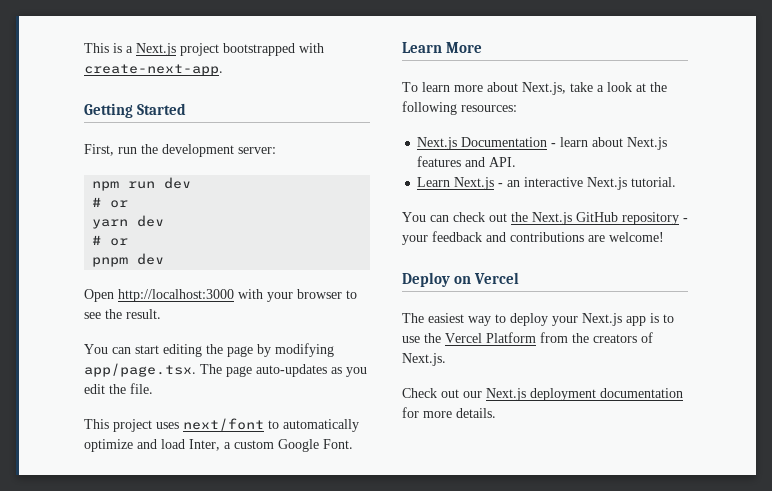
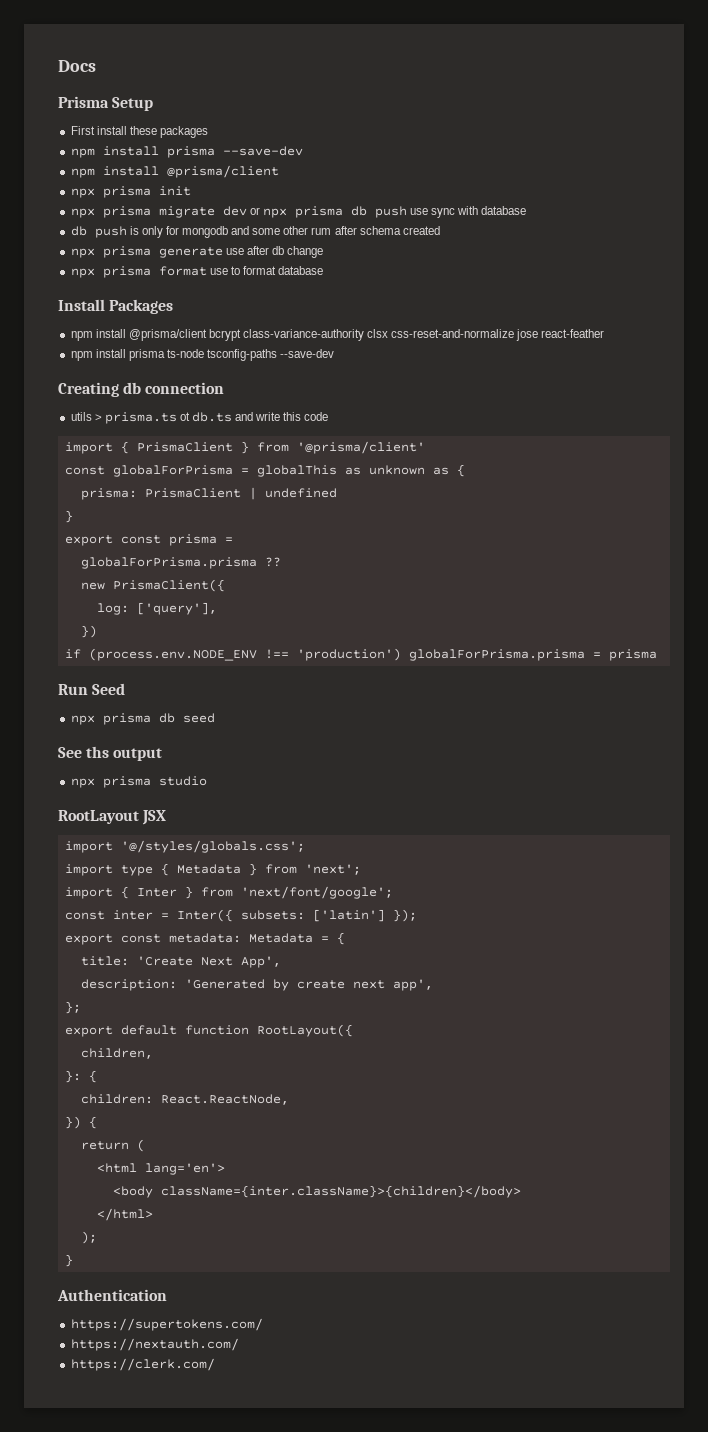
[84,43,324,56] [84,64,223,76] [84,103,187,118] [84,144,276,157] [92,177,192,191] [92,197,129,208] [92,215,165,229] [92,235,129,246] [92,253,165,267] [84,289,357,302] [84,309,161,319] [84,343,334,357] [84,363,367,377] [84,383,153,394] [84,418,359,432] [84,439,353,452] [402,42,483,53] [402,82,667,95] [402,101,517,115] [417,137,668,150] [417,156,517,167] [417,177,677,190] [402,212,688,225] [402,231,664,245] [402,272,520,287] [402,313,674,326] [402,332,653,343] [402,353,446,366] [402,388,683,401] [402,407,496,418] This is a Next.js project bootstrapped with create-next-app. // Getting Started // First, run the development server: // npm run dev // # or // yarn dev // # or // pnpm dev // Open http://localhost:3000 with your browser to see the result. // You can start editing the page by modifying app/page.tsx. The page auto-updates as you edit the file. // This project uses next/font to automatically optimize and load Inter, a custom Google Font. // Learn More // To learn more about Next.js, take a look at the following resources: // Next.js Documentation - learn about Next.js features and API. // Learn Next.js - an interactive Next.js tutorial. // You can check out the Next.js GitHub repository - your feedback and contributions are welcome! // Deploy on Vercel // The easiest way to deploy your Next.js app is to use the Vercel Platform from the creators of Next.js. // Check out our Next.js deployment documentation for more details. -> [58,60,96,72] [58,96,154,111] [70,126,208,138] [70,146,303,158] [70,165,279,178] [70,186,191,198] [70,206,527,218] [70,226,440,238] [70,246,324,258] [70,266,324,278] [58,299,174,314] [70,329,605,341] [70,349,335,361] [58,382,225,397] [70,412,329,424] [64,441,425,454] [64,464,465,477] [80,487,337,500] [64,510,73,523] [64,534,233,546] [80,557,281,569] [80,579,225,592] [96,602,217,615] [80,625,97,638] [64,648,657,661] [58,683,126,695] [70,713,215,725] [58,746,163,761] [70,776,207,788] [58,810,167,825] [64,840,305,853] [64,863,361,876] [64,886,393,899] [64,909,417,922] [64,932,345,945] [80,956,281,968] [80,979,433,991] [64,1001,81,1014] [64,1024,353,1037] [80,1048,153,1059] [64,1070,97,1083] [80,1094,289,1105] [64,1116,97,1129] [80,1139,145,1152] [96,1163,225,1175] [112,1185,521,1198] [96,1208,153,1221] [80,1231,97,1244] [64,1254,73,1267] [57,1289,167,1301] [70,1318,263,1331] [70,1338,239,1351] [70,1358,215,1371] Docs // Prisma Setup // First install these packages // npm install prisma --save-dev // npm install @prisma/client // npx prisma init // npx prisma migrate dev or npx prisma db push use sync with database // db push is only for mongodb and some other rum after schema created // npx prisma generate use after db change // npx prisma format use to format database // Install Packages // npm install @prisma/client bcrypt class-variance-authority clsx css-reset-and-normalize jose react-feather // npm install prisma ts-node tsconfig-paths --save-dev // Creating db connection // utils > prisma.ts ot db.ts and write this code // import { PrismaClient } from '@prisma/client' // const globalForPrisma = globalThis as unknown as { // prisma: PrismaClient | undefined // } // export const prisma = // globalForPrisma.prisma ?? // new PrismaClient({ // log: ['query'], // }) // if (process.env.NODE_ENV !== 'production') globalForPrisma.prisma = prisma // Run Seed // npx prisma db seed // See ths output // npx prisma studio // RootLayout JSX // import '@/styles/globals.css'; // import type { Metadata } from 'next'; // import { Inter } from 'next/font/google'; // const inter = Inter({ subsets: ['latin'] }); // export const metadata: Metadata = { // title: 'Create Next App', // description: 'Generated by create next app', // }; // export default function RootLayout({ // children, // }: { // children: React.ReactNode, // }) { // return ( // <html lang='en'> // <body className={inter.className}>{children}</body> // </html> // ); // } // Authentication // https://supertokens.com/ // https://nextauth.com/ // https://clerk.com/

